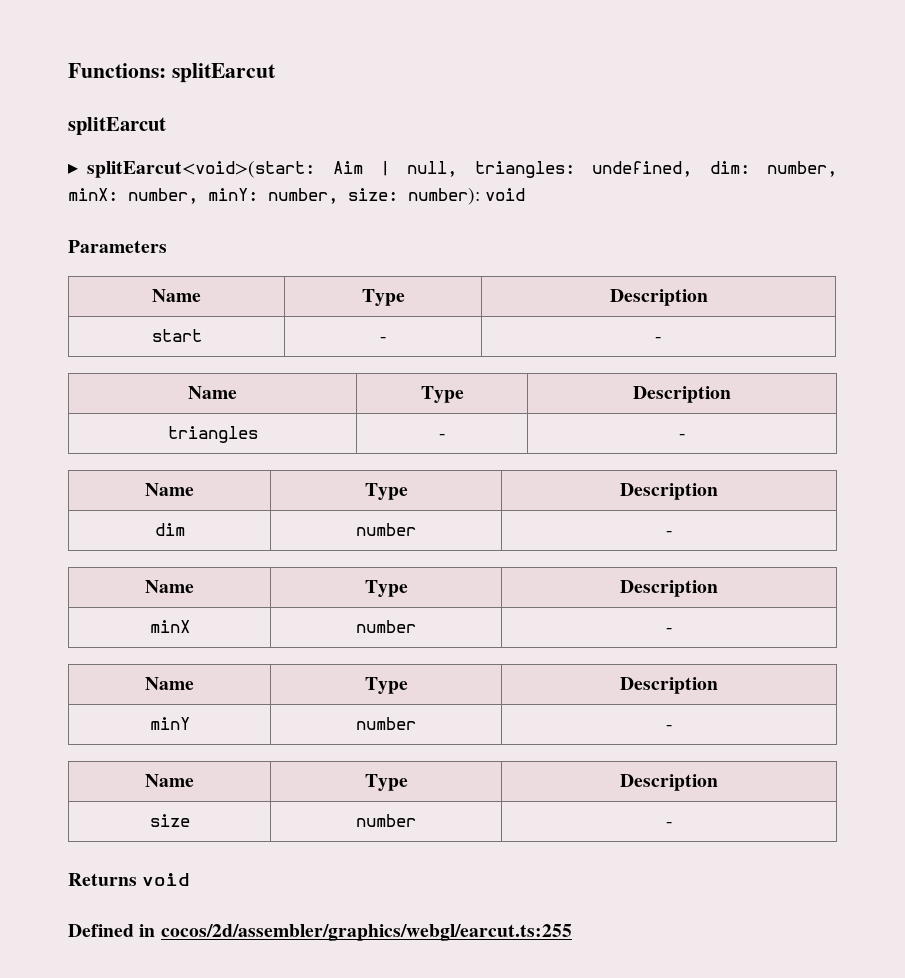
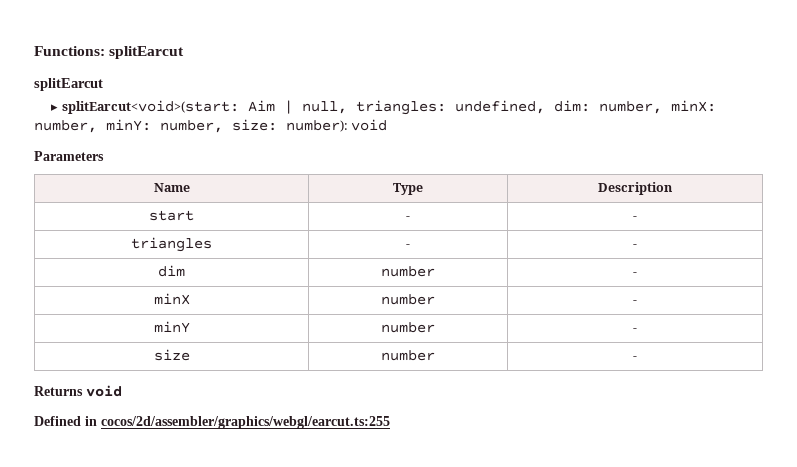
[188,386,237,399] [420,386,464,403] [633,386,731,403] // Name | Type | Description -> (637, 218) none
[145,483,194,496] [364,483,408,500] [620,483,718,500] // Name | Type | Description -> (637, 246) none
[145,580,194,593] [364,580,408,597] [620,580,718,597] // Name | Type | Description -> (637, 274) none
[145,677,194,690] [364,677,408,694] [620,677,718,694] // Name | Type | Description -> (637, 302) none
[145,774,194,787] [364,774,408,791] [620,774,718,791] // Name | Type | Description -> (637, 330) none

